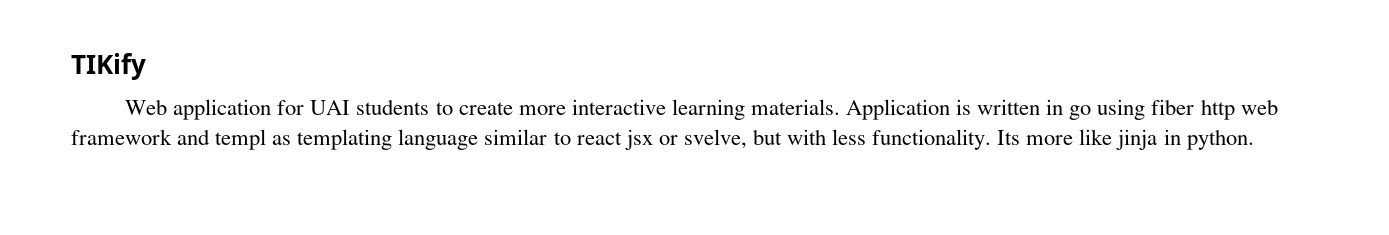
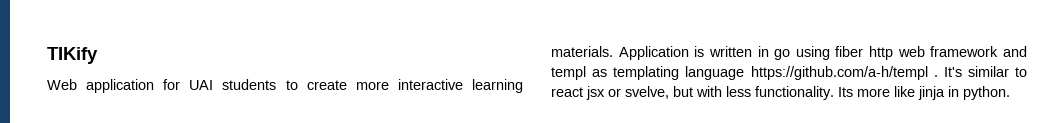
(479, 139) none -> [750,66,962,80] https://github.com/a-h/templ . It's

